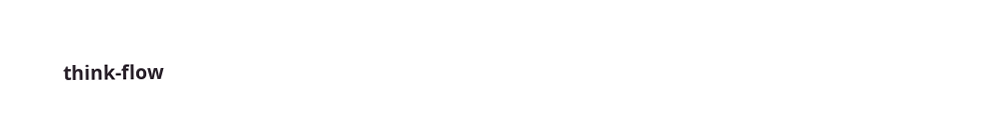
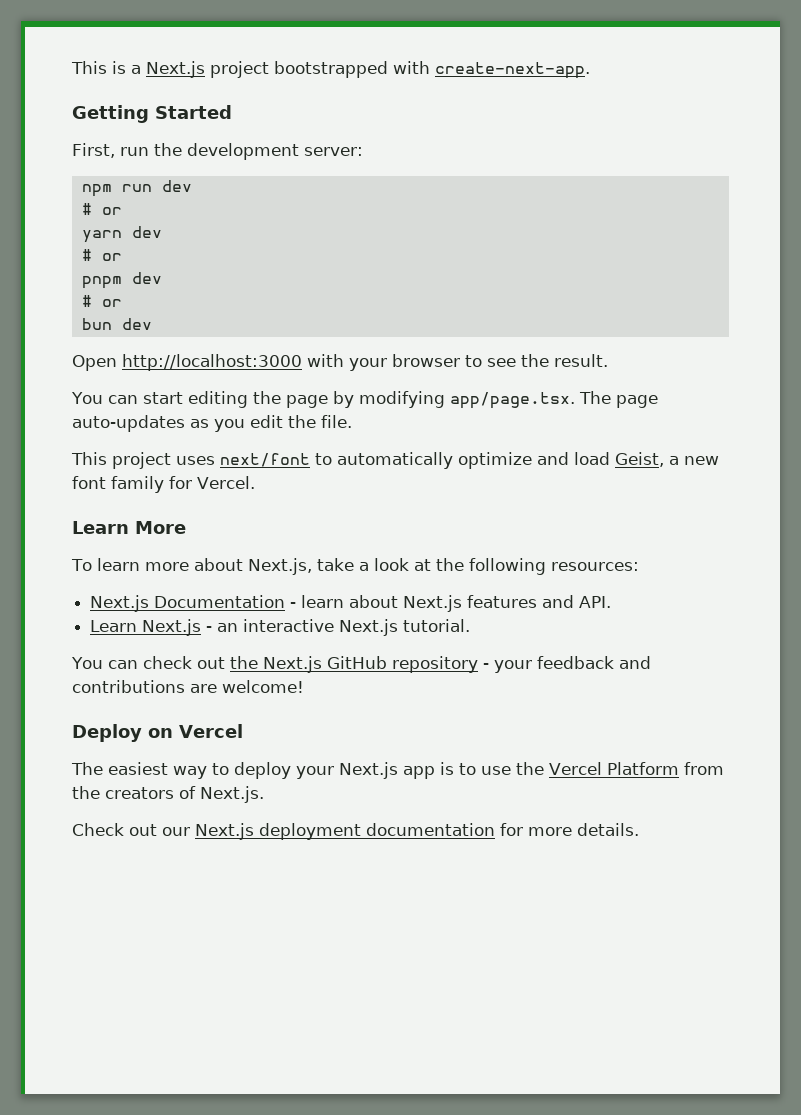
[63,63,165,81] think-flow -> [71,61,590,79] [72,105,232,123] [72,143,363,160] [81,180,192,197] [81,203,122,215] [81,226,162,243] [81,249,122,261] [81,272,162,289] [81,295,122,307] [81,318,152,330] [72,354,608,371] [71,391,658,409] [72,415,352,432] [71,452,719,469] [72,476,255,493] [72,521,186,534] [71,558,639,575] [90,595,612,612] [90,619,471,636] [71,656,651,673] [72,680,304,693] [72,724,243,742] [71,762,724,779] [72,786,264,803] [72,823,639,840] This is a Next.js project bootstrapped with create-next-app. // Getting Started // First, run the development server: // npm run dev // # or // yarn dev // # or // pnpm dev // # or // bun dev // Open http://localhost:3000 with your browser to see the result. // You can start editing the page by modifying app/page.tsx. The page auto-updates as you edit the file. // This project uses next/font to automatically optimize and load Geist, a new font family for Vercel. // Learn More // To learn more about Next.js, take a look at the following resources: // Next.js Documentation - learn about Next.js features and API. // Learn Next.js - an interactive Next.js tutorial. // You can check out the Next.js GitHub repository - your feedback and contributions are welcome! // Deploy on Vercel // The easiest way to deploy your Next.js app is to use the Vercel Platform from the creators of Next.js. // Check out our Next.js deployment documentation for more details.

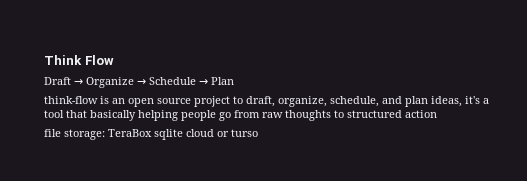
[71,61,590,79] [72,105,232,123] [72,143,363,160] [81,180,192,197] [81,203,122,215] [81,226,162,243] [81,249,122,261] [81,272,162,289] [81,295,122,307] [81,318,152,330] [72,354,608,371] [71,391,658,409] [72,415,352,432] [71,452,719,469] [72,476,255,493] [72,521,186,534] [71,558,639,575] [90,595,612,612] [90,619,471,636] [71,656,651,673] [72,680,304,693] [72,724,243,742] [71,762,724,779] [72,786,264,803] [72,823,639,840] This is a Next.js project bootstrapped with create-next-app. // Getting Started // First, run the development server: // npm run dev // # or // yarn dev // # or // pnpm dev // # or // bun dev // Open http://localhost:3000 with your browser to see the result. // You can start editing the page by modifying app/page.tsx. The page auto-updates as you edit the file. // This project uses next/font to automatically optimize and load Geist, a new font family for Vercel. // Learn More // To learn more about Next.js, take a look at the following resources: // Next.js Documentation - learn about Next.js features and API. // Learn Next.js - an interactive Next.js tutorial. // You can check out the Next.js GitHub repository - your feedback and contributions are welcome! // Deploy on Vercel // The easiest way to deploy your Next.js app is to use the Vercel Platform from the creators of Next.js. // Check out our Next.js deployment documentation for more details. -> [44,55,114,65] [44,77,234,88] [44,96,489,107] [44,110,437,121] [44,129,258,140] Think Flow // Draft → Organize → Schedule → Plan // think-flow is an open source project to draft, organize, schedule, and plan ideas, it's a tool that basically helping people go from raw thoughts to structured action // file storage: TeraBox sqlite cloud or turso

